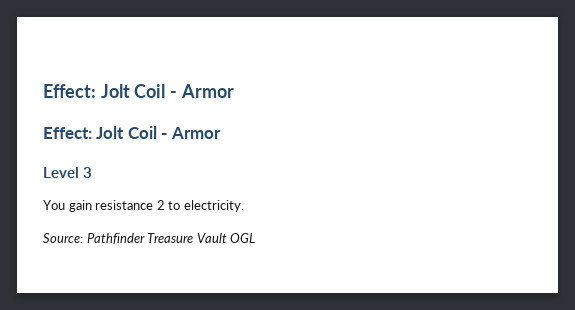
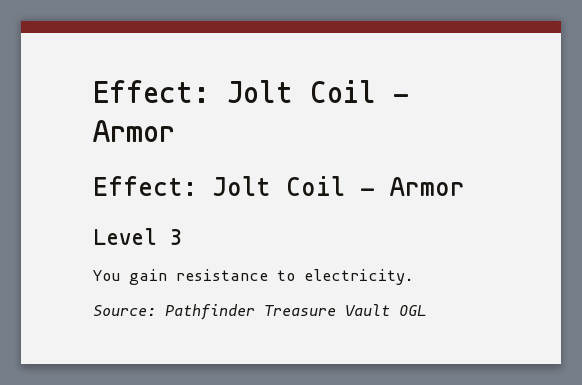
[156,200,165,210] 2 -> (268, 275) none

